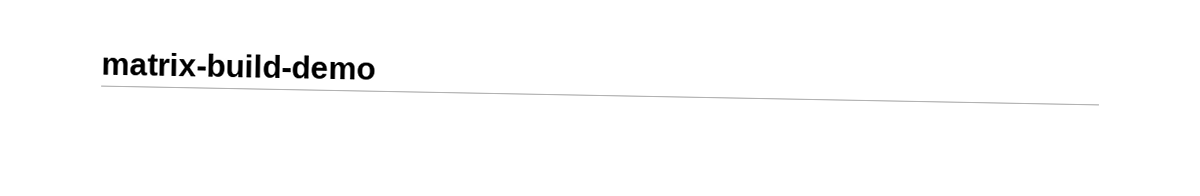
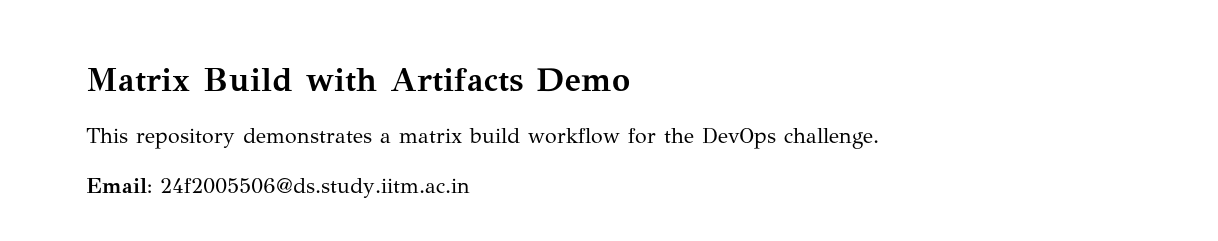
[101,51,376,80] matrix-build-demo -> [86,68,630,92] [86,127,879,149] [86,178,470,198] Matrix Build with Artifacts Demo // This repository demonstrates a matrix build workflow for the DevOps challenge. // Email: 24f2005506@ds.study.iitm.ac.in

